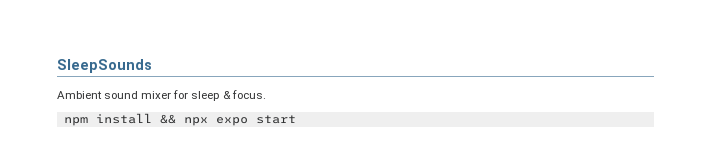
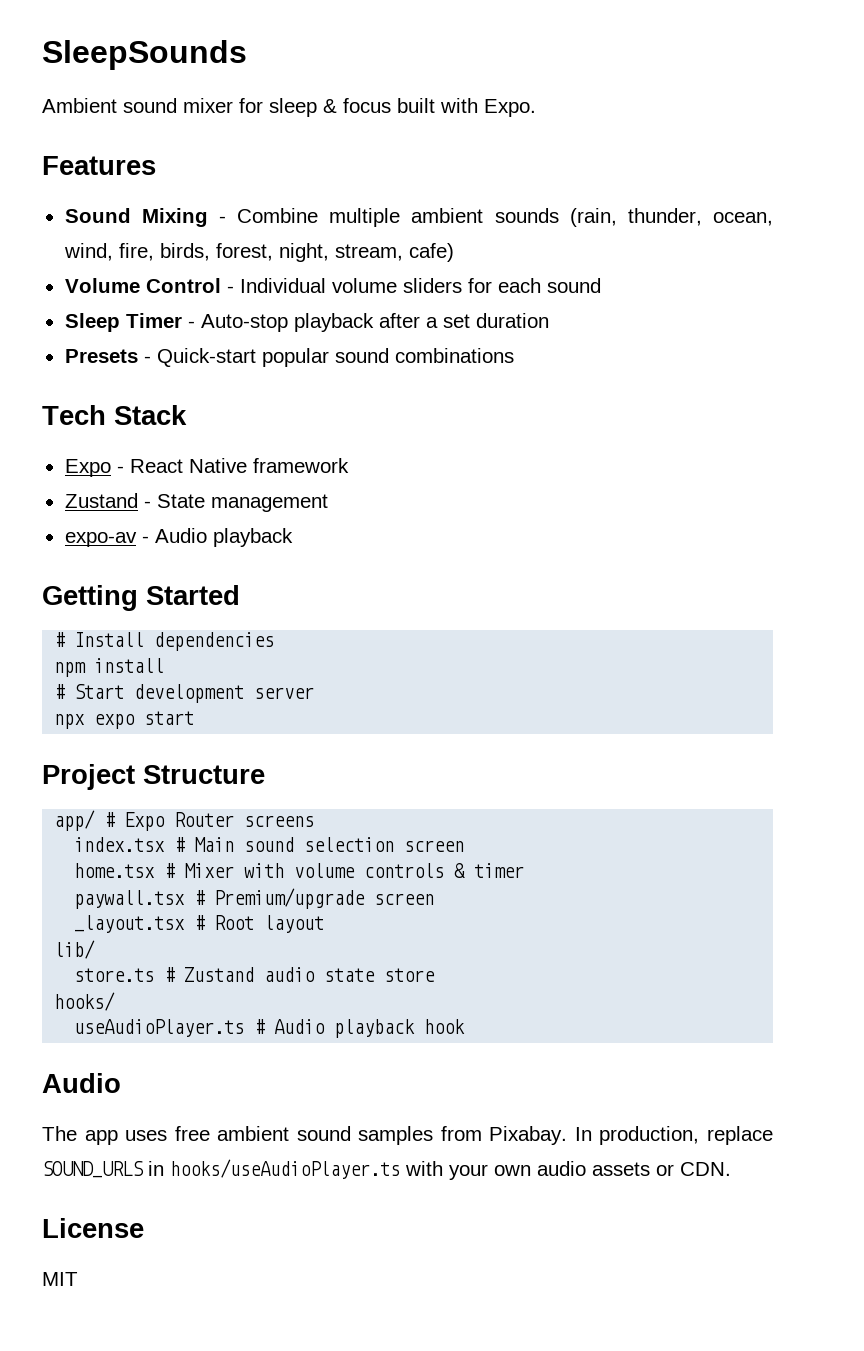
[231,90,266,99] [63,113,296,126] focus. // npm install && npx expo start -> [343,98,536,117] [42,156,156,175] [64,208,774,227] [63,243,454,262] [64,278,601,293] [64,313,549,332] [64,348,514,367] [42,405,187,425] [64,458,349,477] [64,493,328,512] [64,528,293,547] [42,585,240,611] [54,632,275,651] [54,658,165,677] [54,684,315,703] [54,711,195,729] [42,764,265,790] [54,810,315,831] [74,837,465,852] [74,863,525,878] [74,888,435,909] [74,915,325,933] [54,940,96,959] [74,967,436,982] [54,992,116,1011] [74,1019,466,1038] [42,1073,121,1093] [42,1126,773,1145] [42,1159,731,1180] [42,1218,144,1238] [42,1272,78,1286] focus built with Expo. // Features // Sound Mixing - Combine multiple ambient sounds (rain, thunder, ocean, wind, fire, birds, forest, night, stream, cafe) // Volume Control - Individual volume sliders for each sound // Sleep Timer - Auto-stop playback after a set duration // Presets - Quick-start popular sound combinations // Tech Stack // Expo - React Native framework // Zustand - State management // expo-av - Audio playback // Getting Started // # Install dependencies // npm install // # Start development server // npx expo start // Project Structure // app/ # Expo Router screens // index.tsx # Main sound selection screen // home.tsx # Mixer with volume controls & timer // paywall.tsx # Premium/upgrade screen // _layout.tsx # Root layout // lib/ // store.ts # Zustand audio state store // hooks/ // useAudioPlayer.ts # Audio playback hook // Audio // The app uses free ambient sound samples from Pixabay. In production, replace SOUND_URLS in hooks/useAudioPlayer.ts with your own audio assets or CDN. // License // MIT

